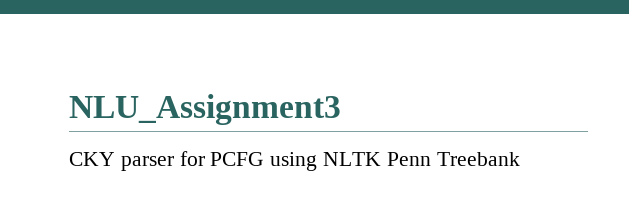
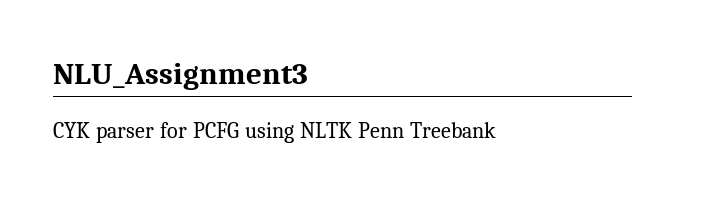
[69,152,115,166] CKY -> [53,122,90,138] CYK

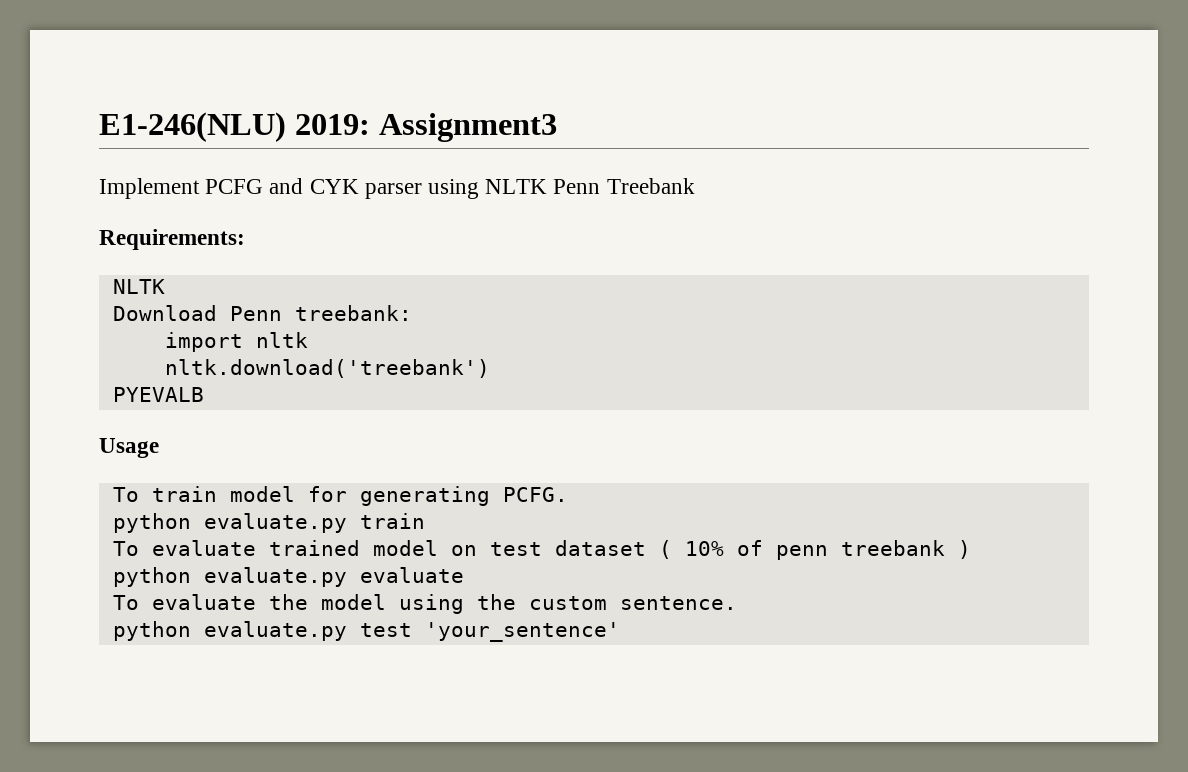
[53,63,308,90] [53,122,496,143] NLU_Assignment3 // CYK parser for PCFG using NLTK Penn Treebank -> [99,112,557,142] [99,178,695,199] [99,229,245,250] [112,279,165,294] [112,305,412,321] [164,332,308,352] [164,359,490,378] [112,387,204,402] [99,438,159,458] [112,486,568,506] [112,513,425,533] [112,540,971,560] [112,567,464,587] [112,594,737,614] [112,621,620,642] E1-246(NLU) 2019: Assignment3 // Implement PCFG and CYK parser using NLTK Penn Treebank // Requirements: // NLTK // Download Penn treebank: // import nltk // nltk.download('treebank') // PYEVALB // Usage // To train model for generating PCFG. // python evaluate.py train // To evaluate trained model on test dataset ( 10% of penn treebank ) // python evaluate.py evaluate // To evaluate the model using the custom sentence. // python evaluate.py test 'your_sentence'

